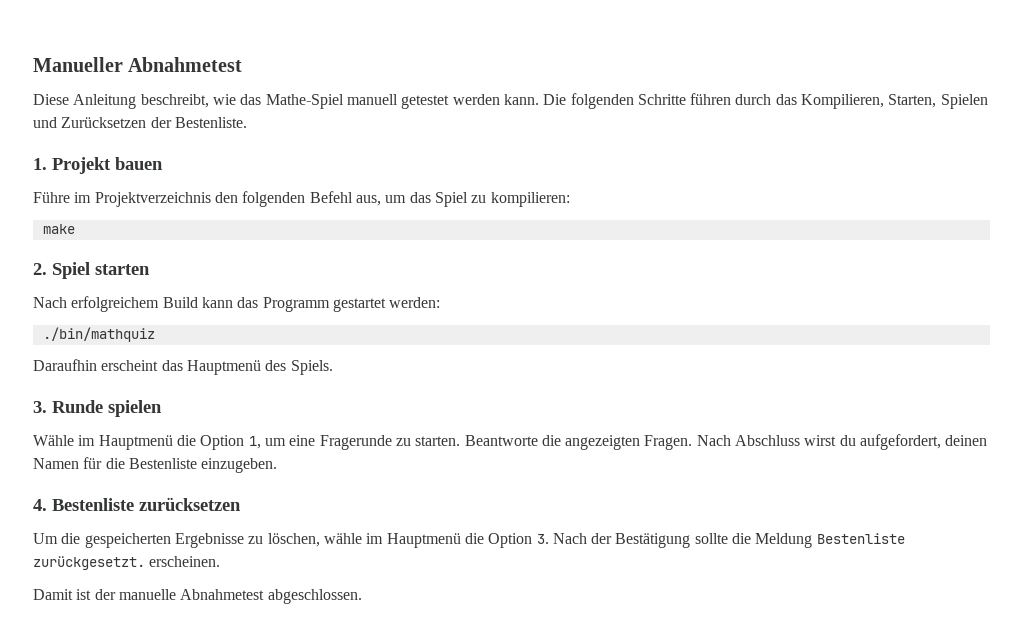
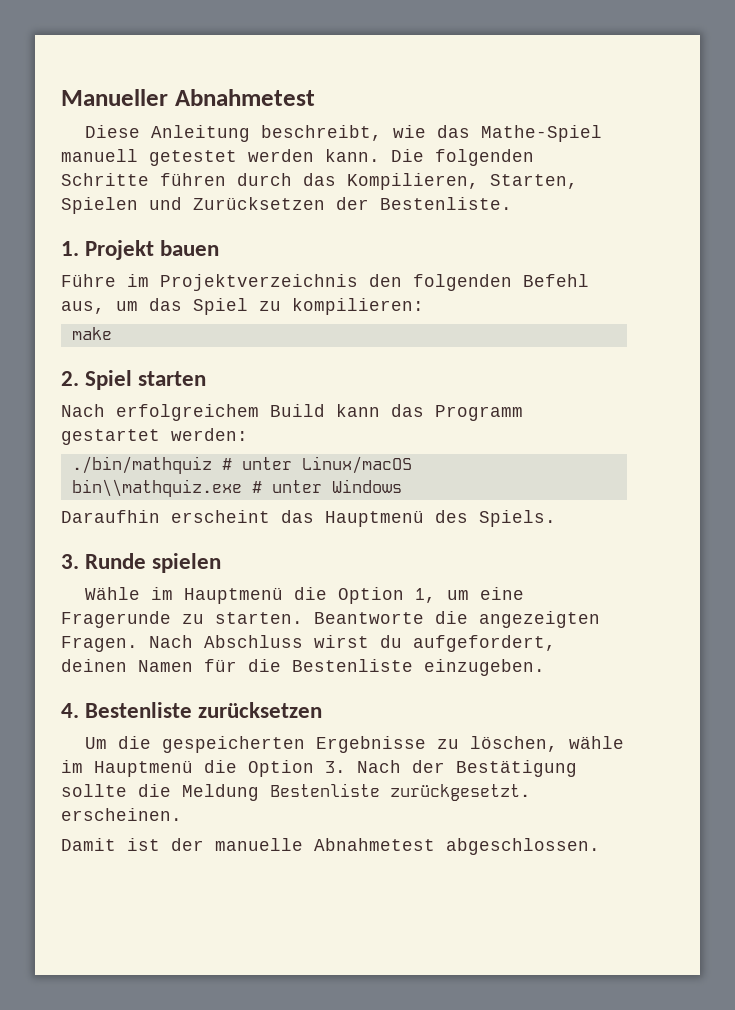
(155, 334) none -> [221,456,412,474] [71,479,402,497] # unter Linux/macOS // bin\\mathquiz.exe # unter Windows

